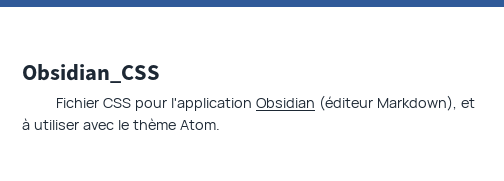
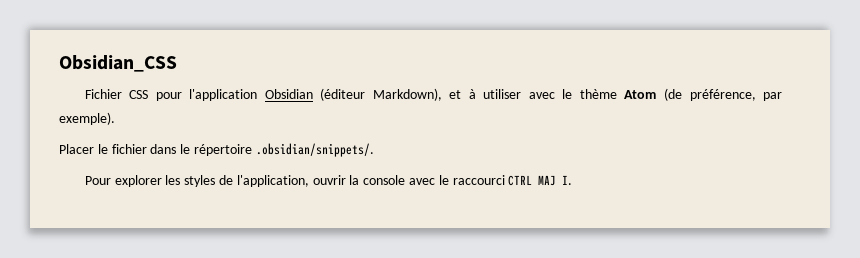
[179,120,220,130] Atom. -> [624,88,782,101] [59,112,115,125] [59,143,374,157] [84,175,573,187] Atom (de préférence, par exemple). // Placer le fichier dans le répertoire .obsidian/snippets/. // Pour explorer les styles de l'application, ouvrir la console avec le raccourci CTRL MAJ I.

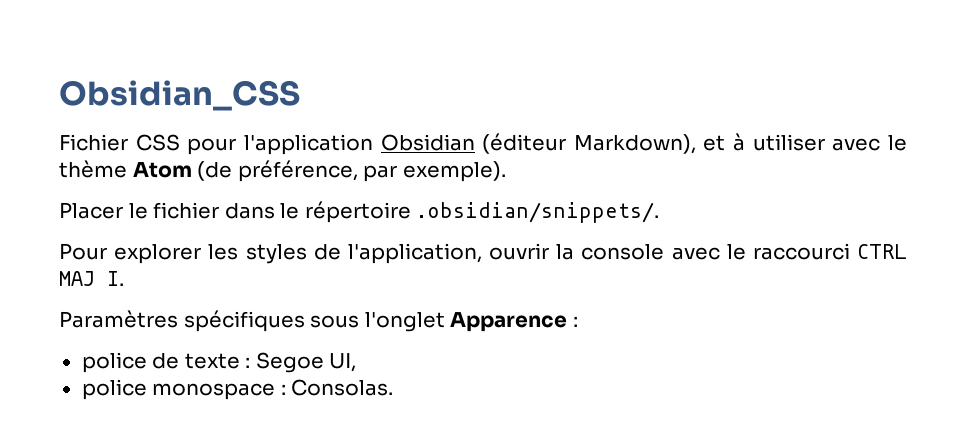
(573, 180) none -> [59,310,578,332] [81,352,357,373] [81,379,394,400] // Paramètres spécifiques sous l'onglet Apparence : // police de texte : Segoe UI, // police monospace : Consolas.

